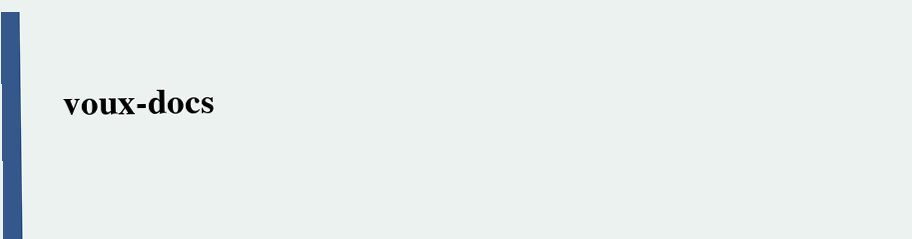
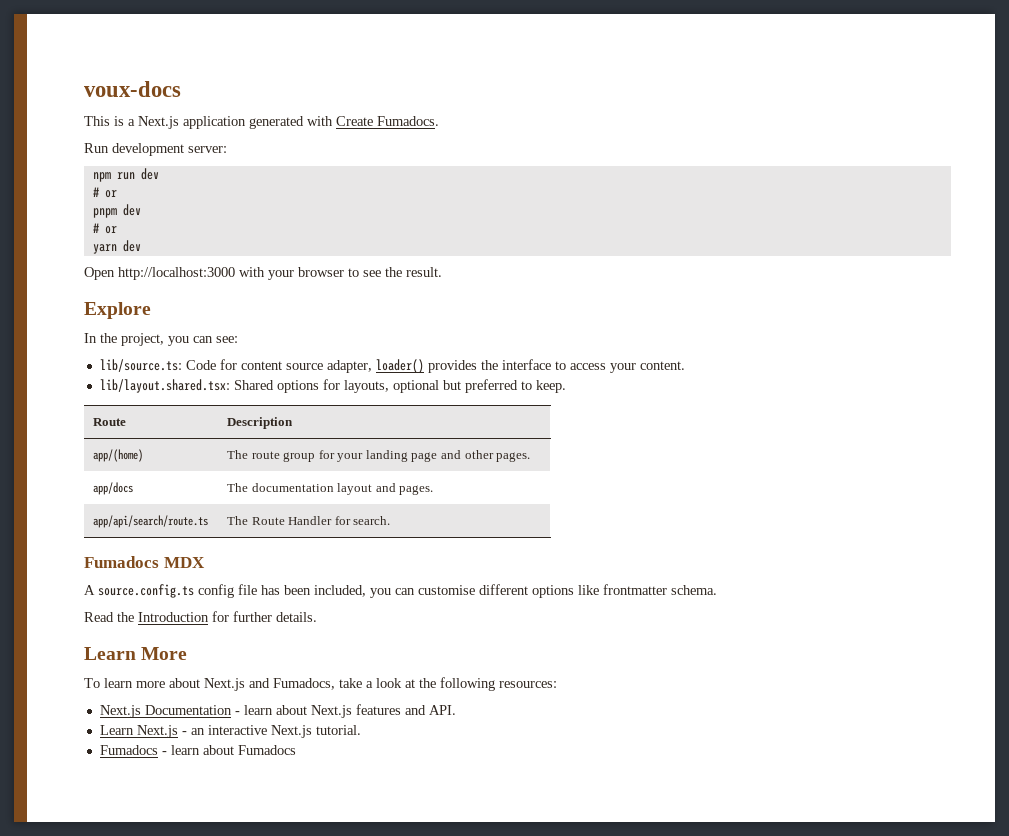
(215, 102) none -> [84,116,439,129] [84,143,227,156] [92,168,159,182] [92,187,117,198] [92,204,141,218] [92,223,117,234] [92,240,141,254] [84,267,442,280] [84,302,151,319] [84,333,238,346] [99,359,685,373] [99,379,566,393] [93,418,127,426] [227,417,294,429] [93,449,144,462] [227,450,531,462] [93,482,134,495] [227,483,434,495] [93,515,209,528] [227,516,391,525] [84,556,205,568] [84,584,717,598] [84,611,317,622] [84,647,188,660] [84,677,557,691] [99,704,456,718] [99,725,361,738] [99,745,296,755] // This is a Next.js application generated with Create Fumadocs. // Run development server: // npm run dev // # or // pnpm dev // # or // yarn dev // Open http://localhost:3000 with your browser to see the result. // Explore // In the project, you can see: // lib/source.ts: Code for content source adapter, loader() provides the interface to access your content. // lib/layout.shared.tsx: Shared options for layouts, optional but preferred to keep. // Route | Description // app/(home) | The route group for your landing page and other pages. // app/docs | The documentation layout and pages. // app/api/search/route.ts | The Route Handler for search. // Fumadocs MDX // A source.config.ts config file has been included, you can customise different options like frontmatter schema. // Read the Introduction for further details. // Learn More // To learn more about Next.js and Fumadocs, take a look at the following resources: // Next.js Documentation - learn about Next.js features and API. // Learn Next.js - an interactive Next.js tutorial. // Fumadocs - learn about Fumadocs

